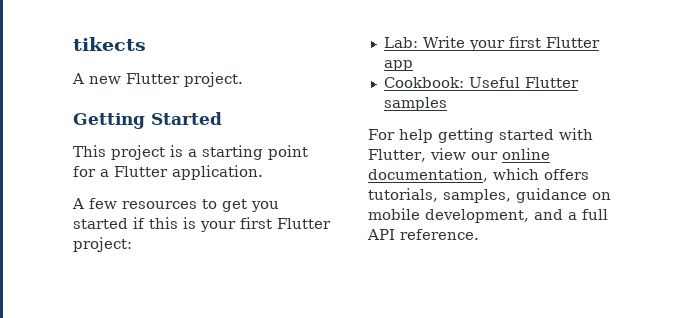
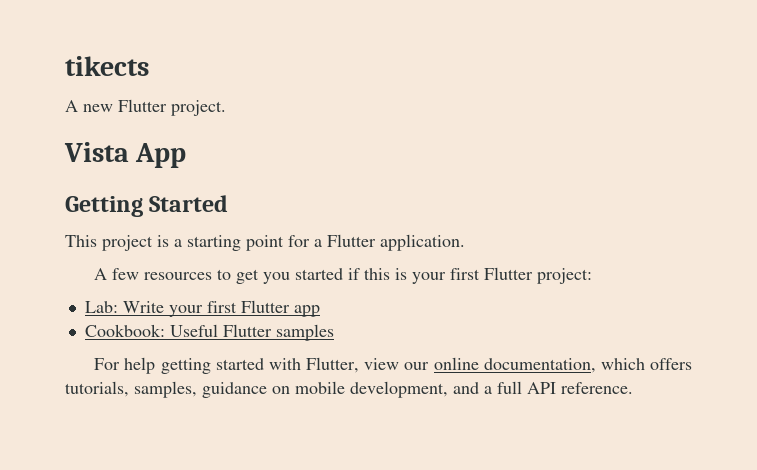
(243, 79) none -> [64,142,187,168] // Vista App

